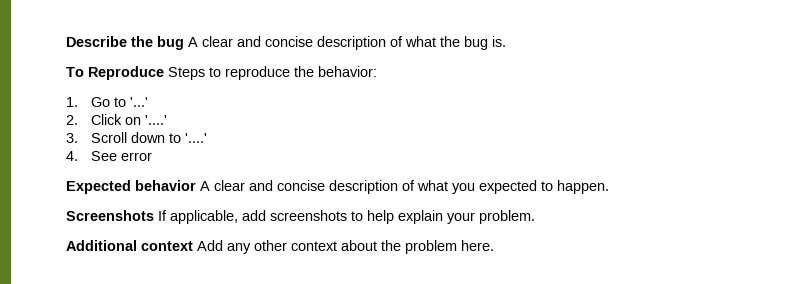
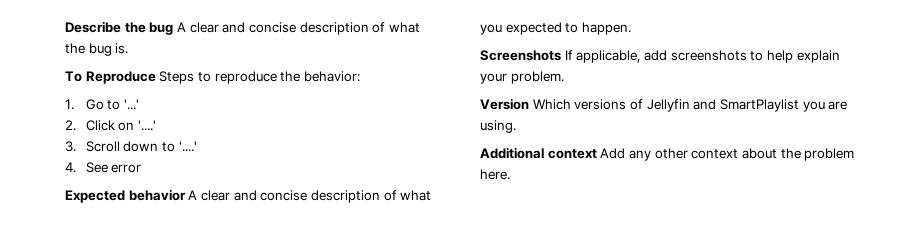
(535, 217) none -> [480,98,848,112] [480,120,516,133] // Version Which versions of Jellyfin and SmartPlaylist you are using.

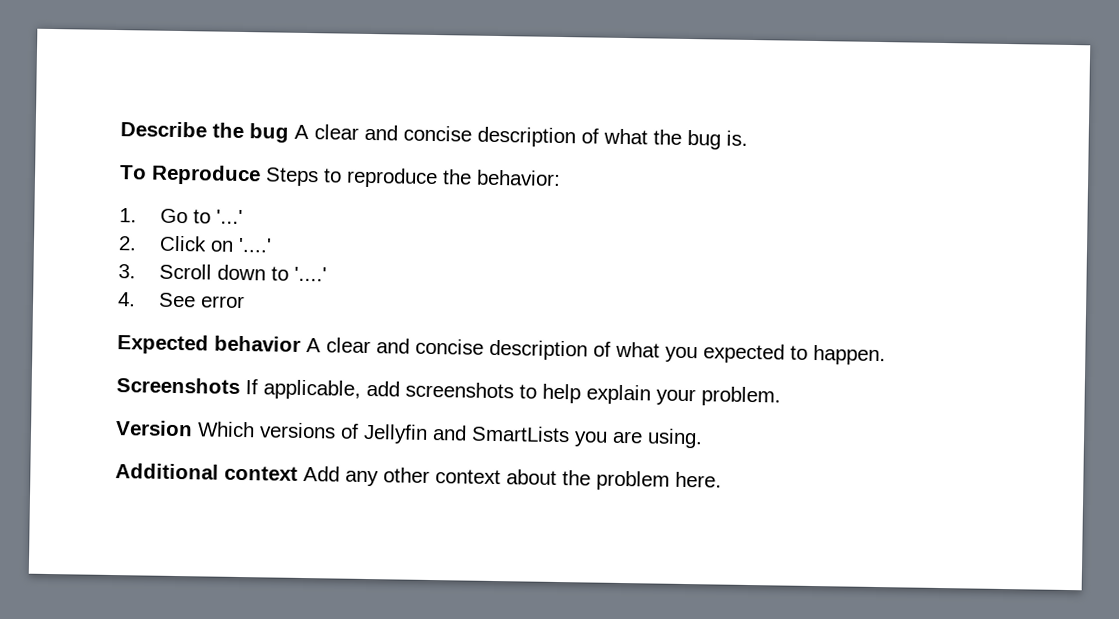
[719,99,799,112] SmartPlaylist -> [471,425,570,443] SmartLists

